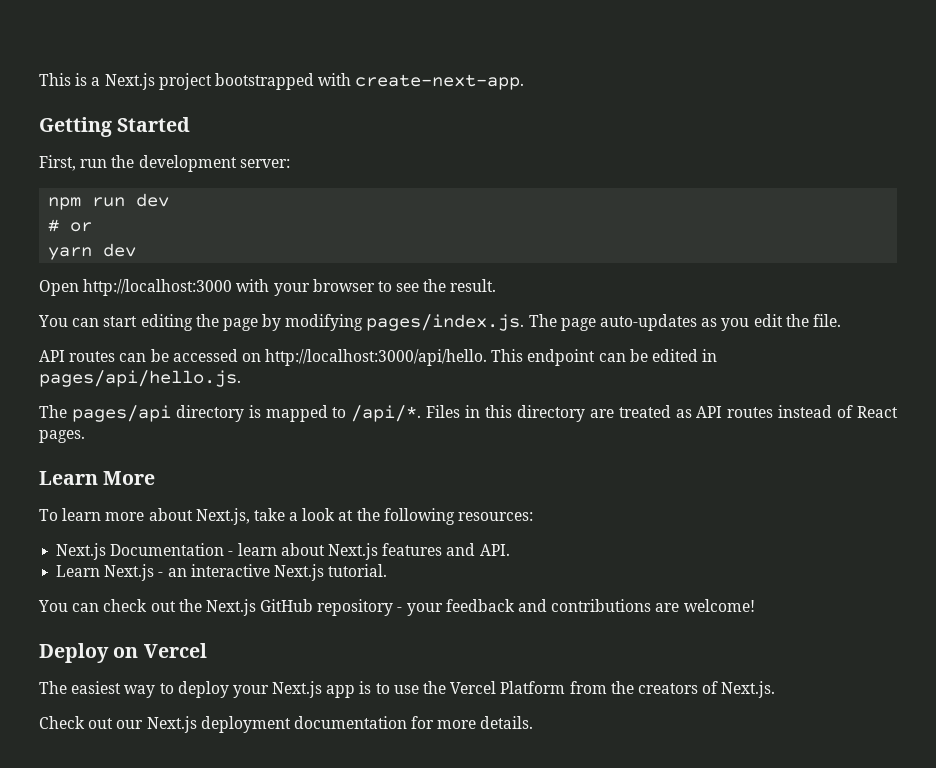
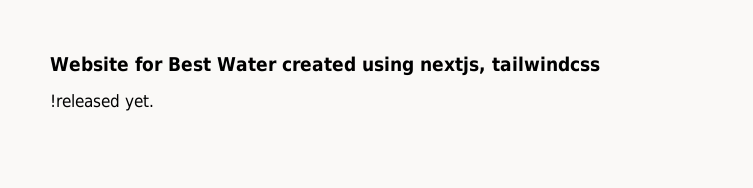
[39,73,525,90] [39,117,191,137] [39,155,290,172] [48,193,170,210] [48,219,93,232] [48,243,137,260] [39,279,497,296] [38,314,841,331] [39,349,718,366] [39,370,241,387] [39,405,899,422] [39,430,85,443] [39,471,156,485] [39,508,534,525] [56,543,510,560] [56,564,388,581] [38,599,755,616] [39,643,207,663] [39,681,776,698] [39,716,534,733] This is a Next.js project bootstrapped with create-next-app. // Getting Started // First, run the development server: // npm run dev // # or // yarn dev // Open http://localhost:3000 with your browser to see the result. // You can start editing the page by modifying pages/index.js. The page auto-updates as you edit the file. // API routes can be accessed on http://localhost:3000/api/hello. This endpoint can be edited in pages/api/hello.js. // The pages/api directory is mapped to /api/*. Files in this directory are treated as API routes instead of React pages. // Learn More // To learn more about Next.js, take a look at the following resources: // Next.js Documentation - learn about Next.js features and API. // Learn Next.js - an interactive Next.js tutorial. // You can check out the Next.js GitHub repository - your feedback and contributions are welcome! // Deploy on Vercel // The easiest way to deploy your Next.js app is to use the Vercel Platform from the creators of Next.js. // Check out our Next.js deployment documentation for more details. -> [50,56,600,76] [50,94,154,111] Website for Best Water created using nextjs, tailwindcss // !released yet.

